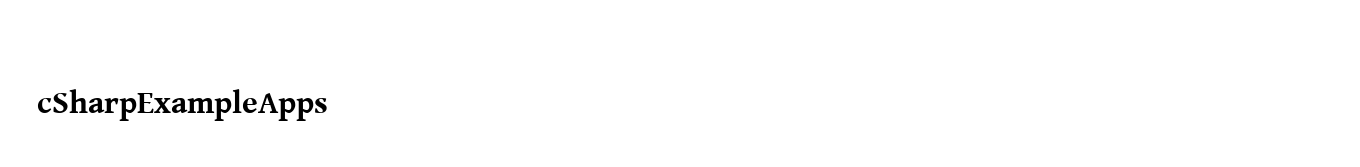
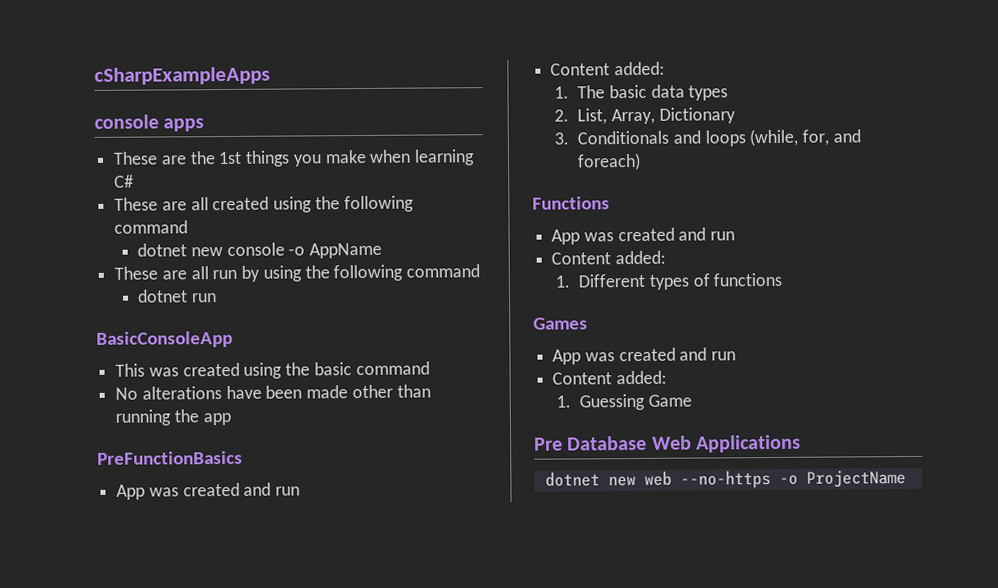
(328, 105) none -> [94,114,205,132] [113,149,476,167] [114,174,135,188] [114,195,414,213] [114,220,189,234] [137,242,383,259] [114,264,481,282] [137,289,218,303] [96,330,233,348] [115,361,430,379] [115,384,431,400] [115,409,231,426] [97,450,243,465] [116,482,301,500] [550,61,665,76] [554,84,729,101] [554,107,736,125] [554,128,861,147] [577,152,642,171] [532,196,610,210] [551,227,736,245] [551,250,666,265] [555,272,783,290] [533,317,588,330] [552,347,737,365] [552,370,667,385] [556,393,692,411] [534,434,801,453] [544,470,906,489] // console apps // These are the 1st things you make when learning C# // These are all created using the following command // dotnet new console -o AppName // These are all run by using the following command // dotnet run // BasicConsoleApp // This was created using the basic command // No alterations have been made other than running the app // PreFunctionBasics // App was created and run // Content added: // 1. The basic data types // 2. List, Array, Dictionary // 3. Conditionals and loops (while, for, and foreach) // Functions // App was created and run // Content added: // 1. Different types of functions // Games // App was created and run // Content added: // 1. Guessing Game // Pre Database Web Applications // dotnet new web --no-https -o ProjectName

